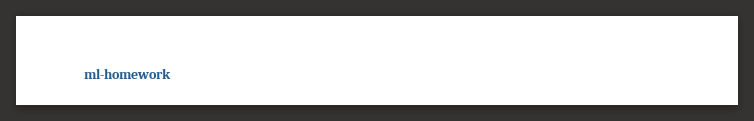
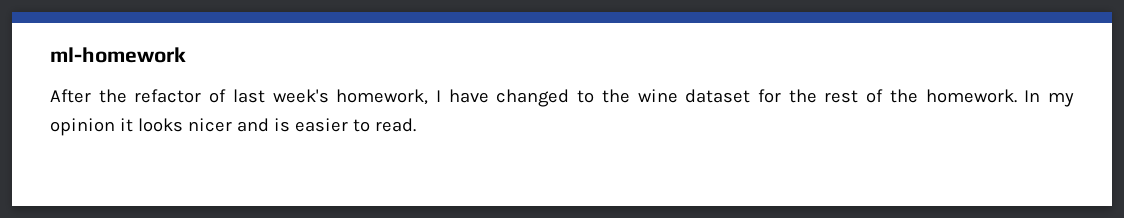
(171, 73) none -> [50,89,1074,107] [50,118,416,136] // After the refactor of last week's homework, I have changed to the wine dataset for the rest of the homework. In my opinion it looks nicer and is easier to read.

